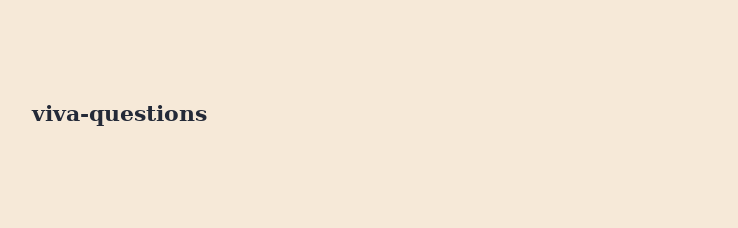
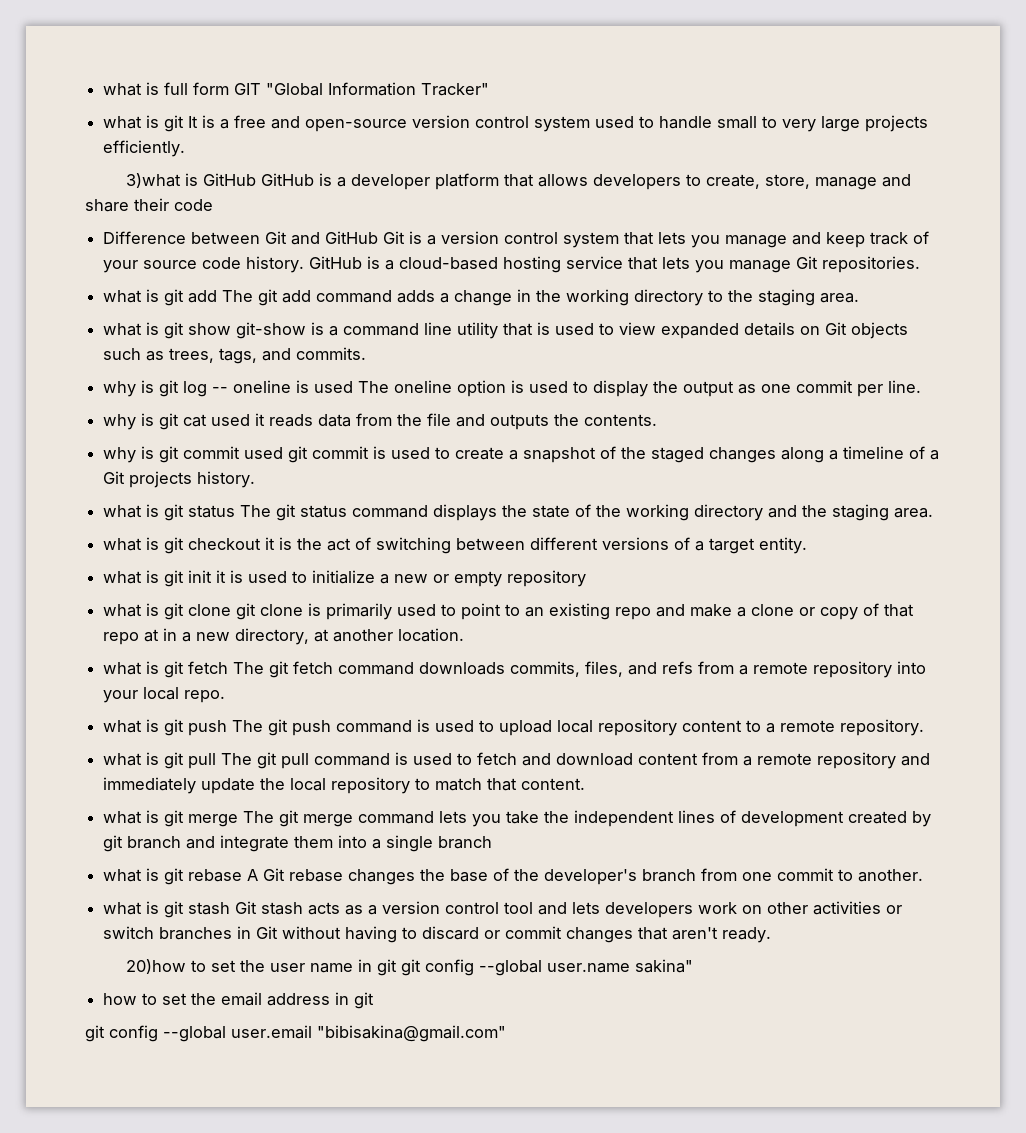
[31,105,207,126] viva-questions -> [103,82,490,96] [103,115,929,132] [103,140,186,157] [125,173,911,190] [85,198,213,212] [103,231,930,248] [103,256,921,273] [103,289,860,306] [103,322,909,339] [103,347,367,364] [103,380,922,397] [103,413,658,430] [103,446,940,463] [103,471,256,488] [103,504,934,521] [103,537,808,554] [103,570,587,587] [103,603,915,620] [103,628,465,645] [103,661,927,678] [103,687,226,703] [103,719,925,736] [103,752,931,769] [103,777,586,794] [103,810,932,827] [103,835,493,852] [103,868,924,885] [103,901,903,918] [103,926,772,943] [125,959,693,976] [103,992,375,1009] [85,1025,506,1042] what is full form GIT "Global Information Tracker" // what is git It is a free and open-source version control system used to handle small to very large projects efficiently. // 3)what is GitHub GitHub is a developer platform that allows developers to create, store, manage and share their code // Difference between Git and GitHub Git is a version control system that lets you manage and keep track of your source code history. GitHub is a cloud-based hosting service that lets you manage Git repositories. // what is git add The git add command adds a change in the working directory to the staging area. // what is git show git-show is a command line utility that is used to view expanded details on Git objects such as trees, tags, and commits. // why is git log -- oneline is used The oneline option is used to display the output as one commit per line. // why is git cat used it reads data from the file and outputs the contents. // why is git commit used git commit is used to create a snapshot of the staged changes along a timeline of a Git projects history. // what is git status The git status command displays the state of the working directory and the staging area. // what is git checkout it is the act of switching between different versions of a target entity. // what is git init it is used to initialize a new or empty repository // what is git clone git clone is primarily used to point to an existing repo and make a clone or copy of that repo at in a new directory, at another location. // what is git fetch The git fetch command downloads commits, files, and refs from a remote repository into your local repo. // what is git push The git push command is used to upload local repository content to a remote repository. // what is git pull The git pull command is used to fetch and download content from a remote repository and immediately update the local repository to match that content. // what is git merge The git merge command lets you take the independent lines of development created by git branch and integrate them into a single branch // what is git rebase A Git rebase changes the base of the developer's branch from one commit to another. // what is git stash Git stash acts as a version control tool and lets developers work on other activities or switch branches in Git without having to discard or commit changes that aren't ready. // 20)how to set the user name in git git config --global user.name sakina" // how to set the email address in git // git config --global user.email "bibisakina@gmail.com"

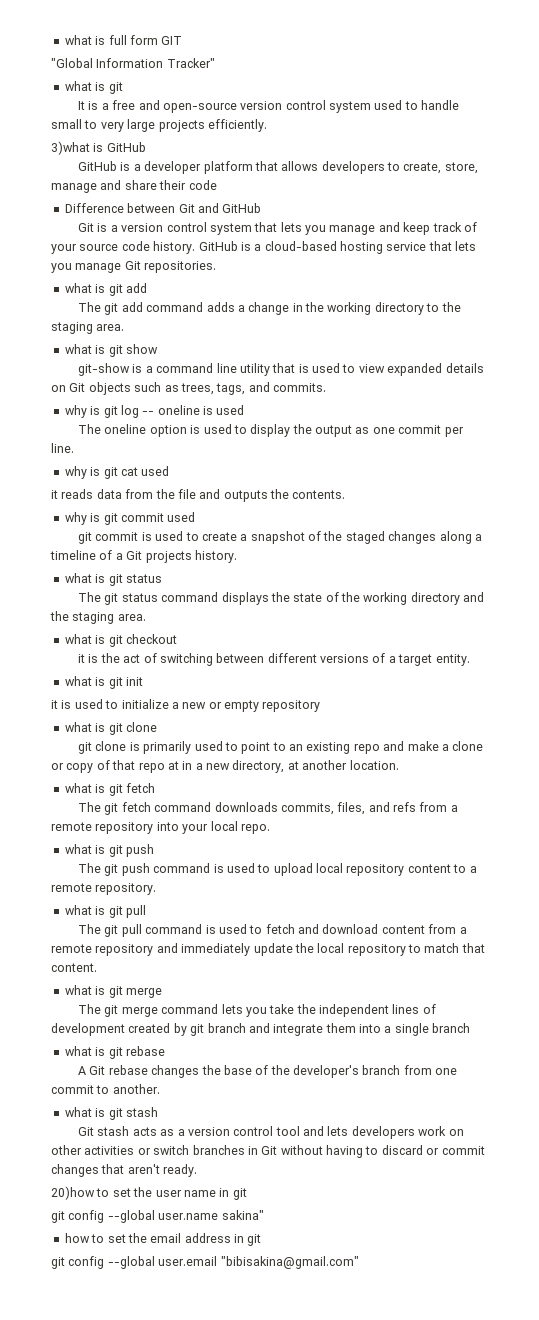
(262, 89) none -> (183, 40) //
(185, 123) none -> (123, 88) //
(256, 179) none -> (146, 147) //
(379, 237) none -> (262, 208) //
(218, 296) none -> (147, 288) //
(232, 329) none -> (158, 349) //
(354, 387) none -> (245, 410) //
(251, 420) none -> (170, 471) //
(284, 453) none -> (196, 517) //
(236, 511) none -> (162, 578) //
(262, 544) none -> (177, 639) //
(213, 576) none -> (143, 681) //
(232, 610) none -> (157, 727) //
(229, 667) none -> (155, 788) //
(228, 728) none -> (154, 850) //
(217, 761) none -> (146, 911) //
(239, 820) none -> (162, 993) //
(243, 875) none -> (165, 1051) //
(231, 908) none -> (158, 1112) //
(397, 967) none -> (247, 1194) //

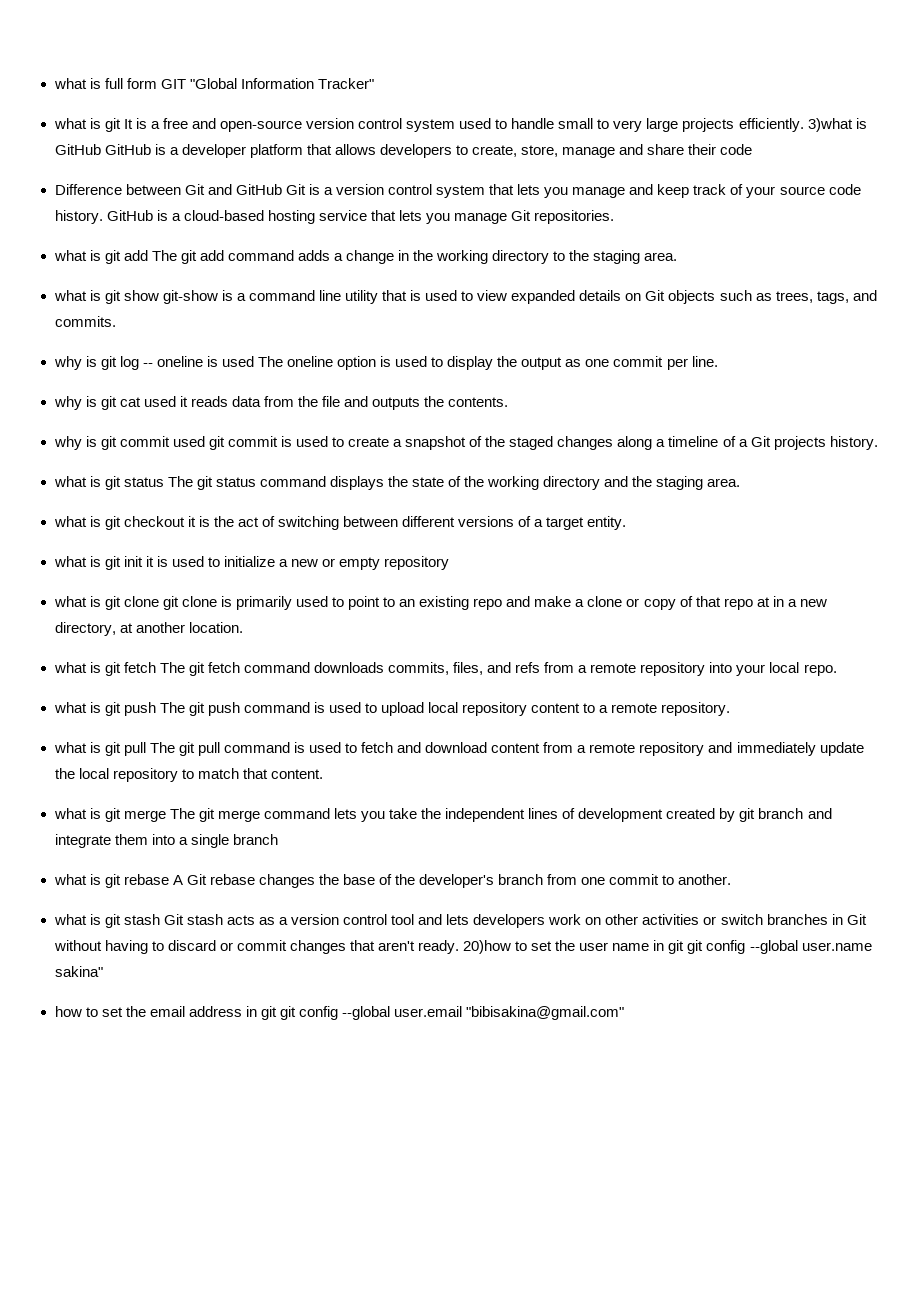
(183, 40) // -> (186, 84) none
(123, 88) // -> (121, 125) none
(267, 125) // -> (804, 125) none
(146, 147) // -> (101, 149) none
(262, 208) // -> (282, 189) none
(147, 288) // -> (148, 255) none
(158, 349) // -> (159, 295) none
(245, 410) // -> (254, 361) none
(170, 471) // -> (176, 401) none
(196, 517) // -> (205, 441) none
(162, 578) // -> (164, 482) none
(177, 639) // -> (185, 521) none
(143, 681) // -> (143, 561) none
(157, 727) // -> (159, 601) none
(155, 788) // -> (156, 667) none
(154, 850) // -> (156, 709) none
(146, 911) // -> (146, 749) none
(162, 993) // -> (166, 816) none
(165, 1051) // -> (169, 879) none
(158, 1112) // -> (160, 919) none
(198, 1170) // -> (459, 947) none
(247, 1194) // -> (685, 947) none
(262, 1240) // -> (277, 1013) none

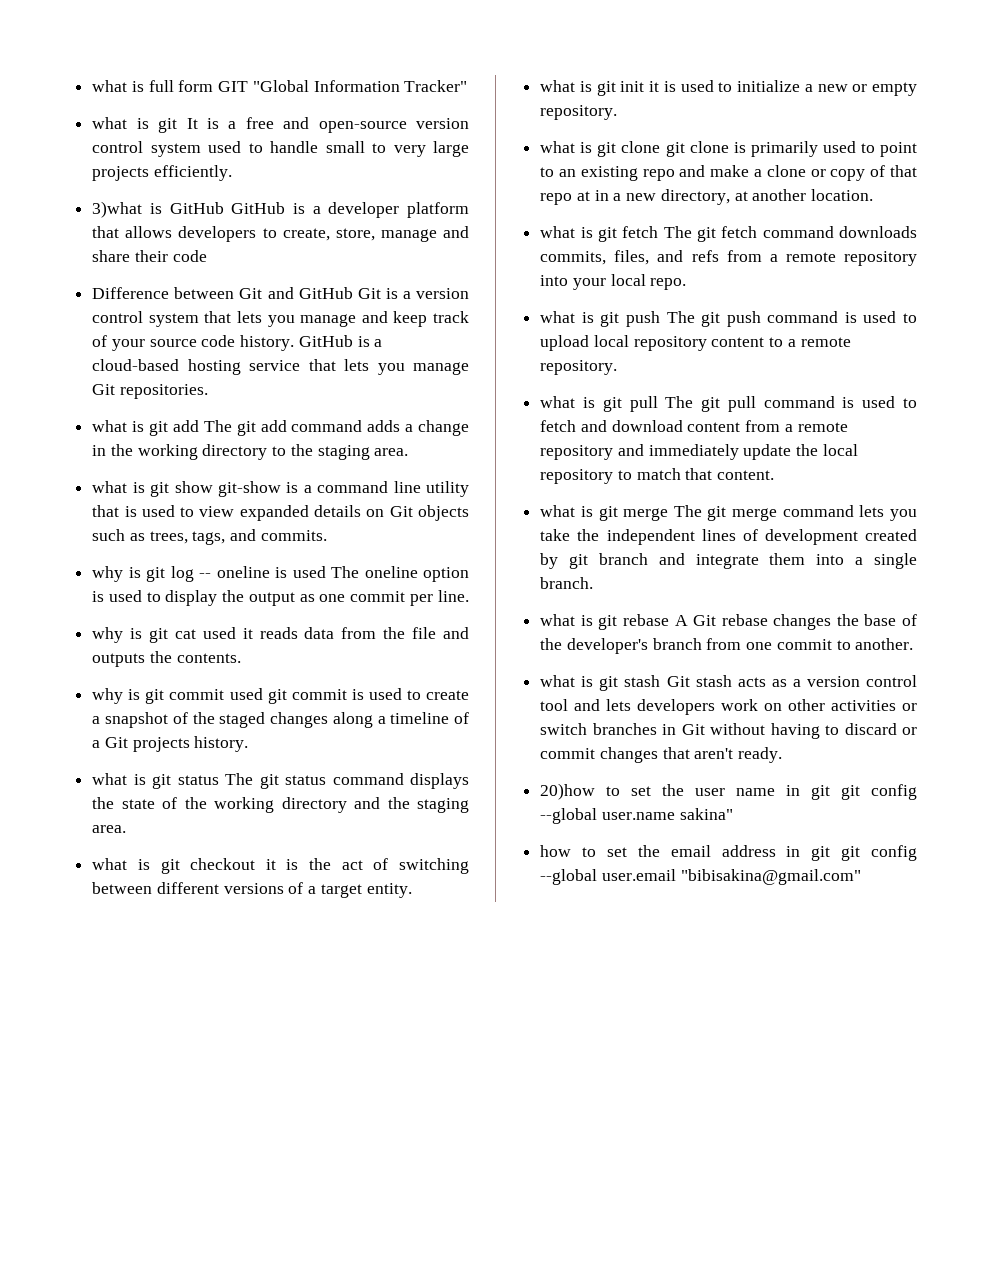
(804, 125) none -> (232, 173) //
[384,556,450,570] repository -> [540,105,618,120] repository.
[232,834,278,845] branch -> [540,577,594,589] branch.
(459, 947) none -> (783, 755) //

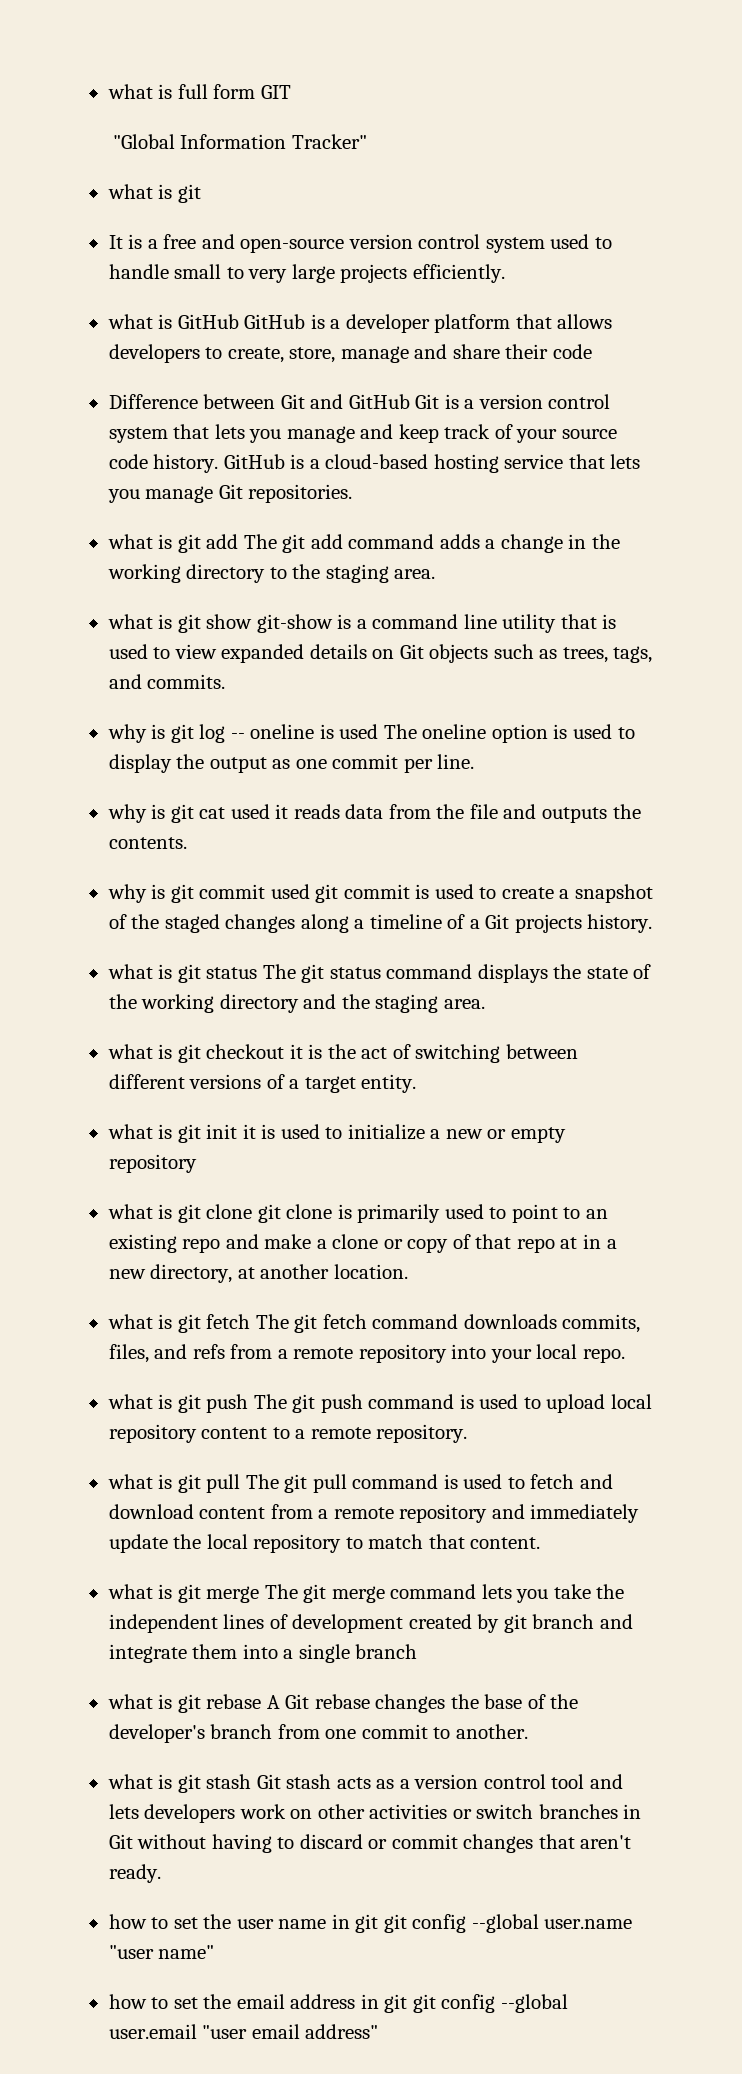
(249, 86) none -> (291, 92) //
(178, 125) none -> (201, 193) //
[92,201,143,218] 3)what -> [107,314,153,329] what
[540,105,618,120] repository. -> [108,1154,197,1173] repository
[540,577,594,589] branch. -> [355,1644,418,1659] branch
[540,783,596,800] 20)how -> [108,1914,147,1929] how
[679,808,733,820] sakina" -> [108,1945,215,1959] "user name"
[680,869,861,885] "bibisakina@gmail.com" -> [202,2024,379,2039] "user email address"

